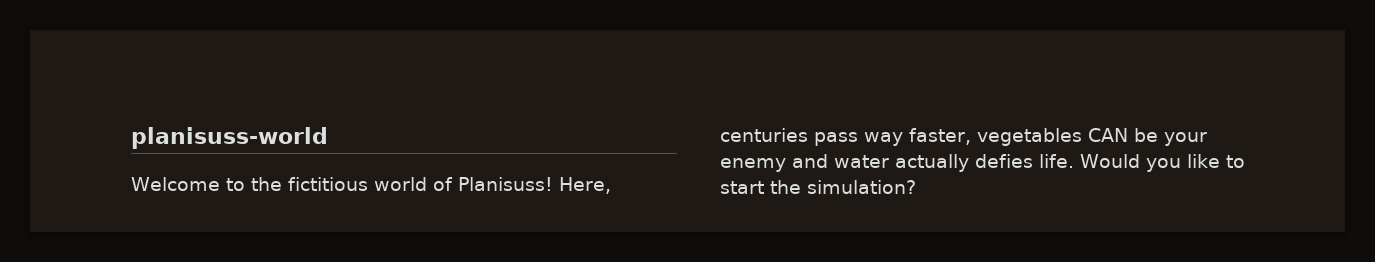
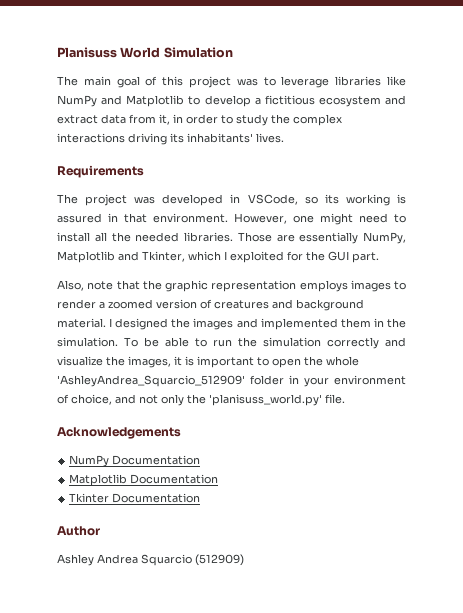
[131,127,328,149] [131,177,611,194] [720,128,1207,146] [720,154,1245,172] [720,180,916,194] planisuss-world // Welcome to the fictitious world of Planisuss! Here, centuries pass way faster, vegetables CAN be your enemy and water actually defies life. Would you like to start the simulation? -> [57,47,233,58] [57,76,407,88] [57,95,406,107] [57,114,342,126] [57,133,284,145] [57,165,144,178] [57,194,406,206] [57,213,406,225] [57,232,406,244] [57,251,379,263] [57,280,406,292] [57,299,364,311] [57,318,406,330] [57,337,406,349] [57,356,359,368] [57,375,406,387] [57,394,345,406] [57,427,181,439] [69,455,201,467] [69,474,219,486] [69,493,201,503] [57,526,100,536] [57,554,244,566] Planisuss World Simulation // The main goal of this project was to leverage libraries like NumPy and Matplotlib to develop a fictitious ecosystem and extract data from it, in order to study the complex interactions driving its inhabitants' lives. // Requirements // The project was developed in VSCode, so its working is assured in that environment. However, one might need to install all the needed libraries. Those are essentially NumPy, Matplotlib and Tkinter, which I exploited for the GUI part. // Also, note that the graphic representation employs images to render a zoomed version of creatures and background material. I designed the images and implemented them in the simulation. To be able to run the simulation correctly and visualize the images, it is important to open the whole 'AshleyAndrea_Squarcio_512909' folder in your environment of choice, and not only the 'planisuss_world.py' file. // Acknowledgements // NumPy Documentation // Matplotlib Documentation // Tkinter Documentation // Author // Ashley Andrea Squarcio (512909)

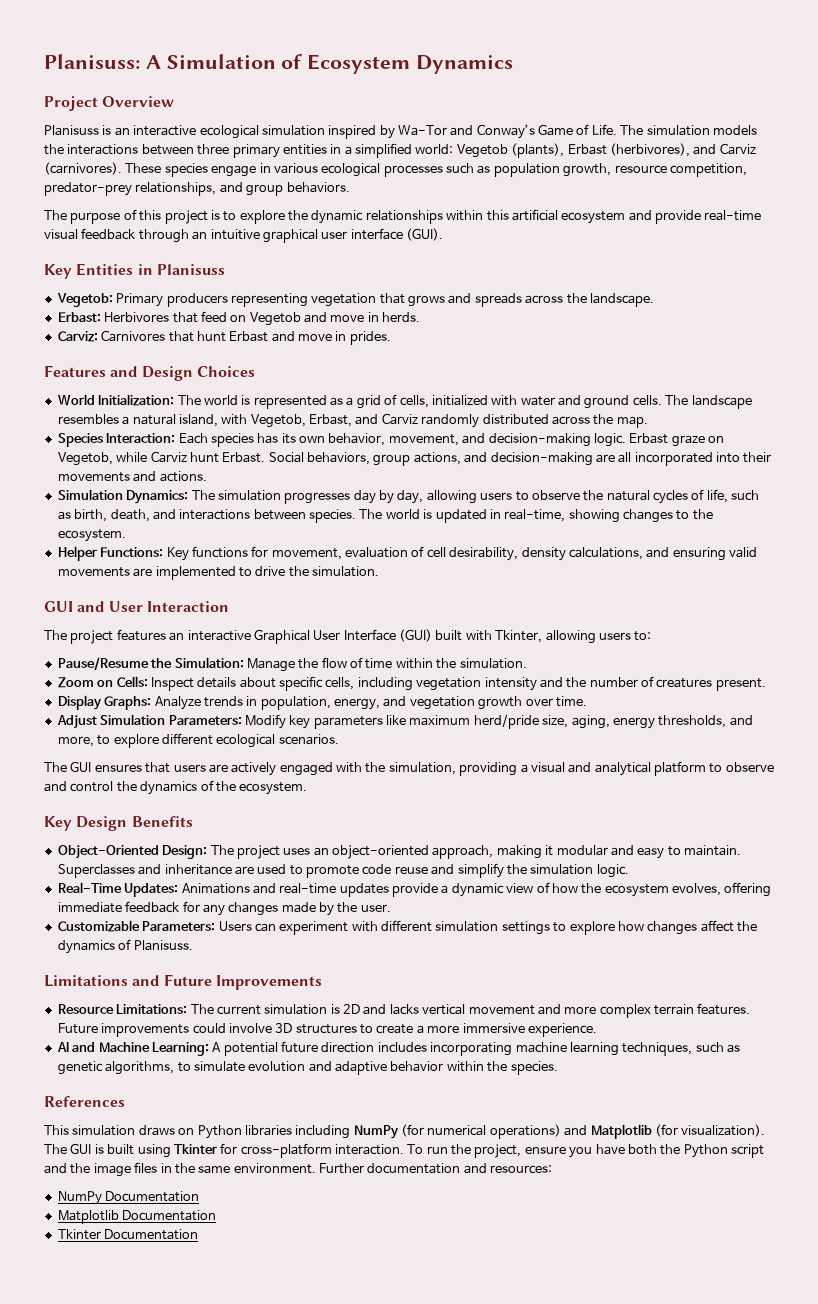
[57,47,233,58] [57,76,140,88] Planisuss World Simulation // The main goal -> [44,54,514,74] [44,96,175,111] [44,124,757,139] [44,143,756,158] [44,162,747,177] [44,182,350,196] [44,210,121,224] Planisuss: A Simulation of Ecosystem Dynamics // Project Overview // Planisuss is an interactive ecological simulation inspired by Wa-Tor and Conway’s Game of Life. The simulation models the interactions between three primary entities in a simplified world: Vegetob (plants), Erbast (herbivores), and Carviz (carnivores). These species engage in various ecological processes such as population growth, resource competition, predator-prey relationships, and group behaviors. // The purpose
[236,76,407,88] [57,95,406,107] [57,114,342,126] [57,133,284,145] [57,165,144,178] [57,194,406,206] [57,213,406,225] [57,232,406,244] [57,251,379,263] [57,280,406,292] [57,299,364,311] [57,318,406,330] [57,337,406,349] [57,356,359,368] [57,375,406,387] [57,394,345,406] [57,427,181,439] was to leverage libraries like NumPy and Matplotlib to develop a fictitious ecosystem and extract data from it, in order to study the complex interactions driving its inhabitants' lives. // Requirements // The project was developed in VSCode, so its working is assured in that environment. However, one might need to install all the needed libraries. Those are essentially NumPy, Matplotlib and Tkinter, which I exploited for the GUI part. // Also, note that the graphic representation employs images to render a zoomed version of creatures and background material. I designed the images and implemented them in the simulation. To be able to run the simulation correctly and visualize the images, it is important to open the whole 'AshleyAndrea_Squarcio_512909' folder in your environment of choice, and not only the 'planisuss_world.py' file. // Acknowledgements -> [210,209,762,224] [44,228,443,243] [44,263,225,279] [56,293,654,307] [57,311,421,326] [57,330,391,345] [44,365,255,381] [57,394,752,409] [57,413,648,428] [57,433,724,447] [57,451,772,466] [57,471,207,482] [57,489,760,504] [57,509,713,523] [57,529,126,542] [57,546,757,561] [57,566,379,580] [44,601,229,612] [44,629,652,644] [57,657,527,672] [57,676,766,691] [57,695,587,710] [56,714,753,729] [57,733,339,748] [44,761,774,776] [44,780,308,795] [44,816,193,831] [57,845,741,859] [57,863,629,878] [57,882,772,897] [57,901,391,916] [57,920,757,935] [57,939,193,954] [44,974,322,990] [57,1003,751,1018] [57,1023,597,1037] [56,1041,740,1056] [57,1061,558,1075] [44,1096,125,1107] [44,1124,766,1139] [44,1143,765,1158] [44,1162,553,1177] is to explore the dynamic relationships within this artificial ecosystem and provide real-time visual feedback through an intuitive graphical user interface (GUI). // Key Entities in Planisuss // Vegetob: Primary producers representing vegetation that grows and spreads across the landscape. // Erbast: Herbivores that feed on Vegetob and move in herds. // Carviz: Carnivores that hunt Erbast and move in prides. // Features and Design Choices // World Initialization: The world is represented as a grid of cells, initialized with water and ground cells. The landscape resembles a natural island, with Vegetob, Erbast, and Carviz randomly distributed across the map. // Species Interaction: Each species has its own behavior, movement, and decision-making logic. Erbast graze on Vegetob, while Carviz hunt Erbast. Social behaviors, group actions, and decision-making are all incorporated into their movements and actions. // Simulation Dynamics: The simulation progresses day by day, allowing users to observe the natural cycles of life, such as birth, death, and interactions between species. The world is updated in real-time, showing changes to the ecosystem. // Helper Functions: Key functions for movement, evaluation of cell desirability, density calculations, and ensuring valid movements are implemented to drive the simulation. // GUI and User Interaction // The project features an interactive Graphical User Interface (GUI) built with Tkinter, allowing users to: // Pause/Resume the Simulation: Manage the flow of time within the simulation. // Zoom on Cells: Inspect details about specific cells, including vegetation intensity and the number of creatures present. // Display Graphs: Analyze trends in population, energy, and vegetation growth over time. // Adjust Simulation Parameters: Modify key parameters like maximum herd/pride size, aging, energy thresholds, and more, to explore different ecological scenarios. // The GUI ensures that users are actively engaged with the simulation, providing a visual and analytical platform to observe and control the dynamics of the ecosystem. // Key Design Benefits // Object-Oriented Design: The project uses an object-oriented approach, making it modular and easy to maintain. Superclasses and inheritance are used to promote code reuse and simplify the simulation logic. // Real-Time Updates: Animations and real-time updates provide a dynamic view of how the ecosystem evolves, offering immediate feedback for any changes made by the user. // Customizable Parameters: Users can experiment with different simulation settings to explore how changes affect the dynamics of Planisuss. // Limitations and Future Improvements // Resource Limitations: The current simulation is 2D and lacks vertical movement and more complex terrain features. Future improvements could involve 3D structures to create a more immersive experience. // AI and Machine Learning: A potential future direction includes incorporating machine learning techniques, such as genetic algorithms, to simulate evolution and adaptive behavior within the species. // References // This simulation draws on Python libraries including NumPy (for numerical operations) and Matplotlib (for visualization). The GUI is built using Tkinter for cross-platform interaction. To run the project, ensure you have both the Python script and the image files in the same environment. Further documentation and resources:
[57,526,100,536] [57,554,244,566] // Author // Ashley Andrea Squarcio (512909) -> (199, 1234) none

